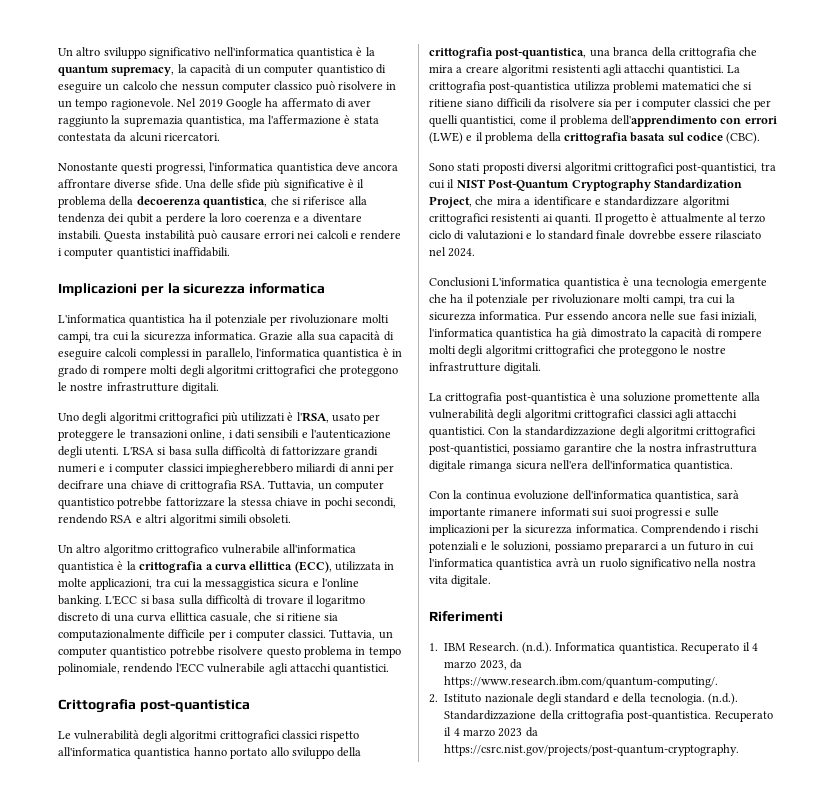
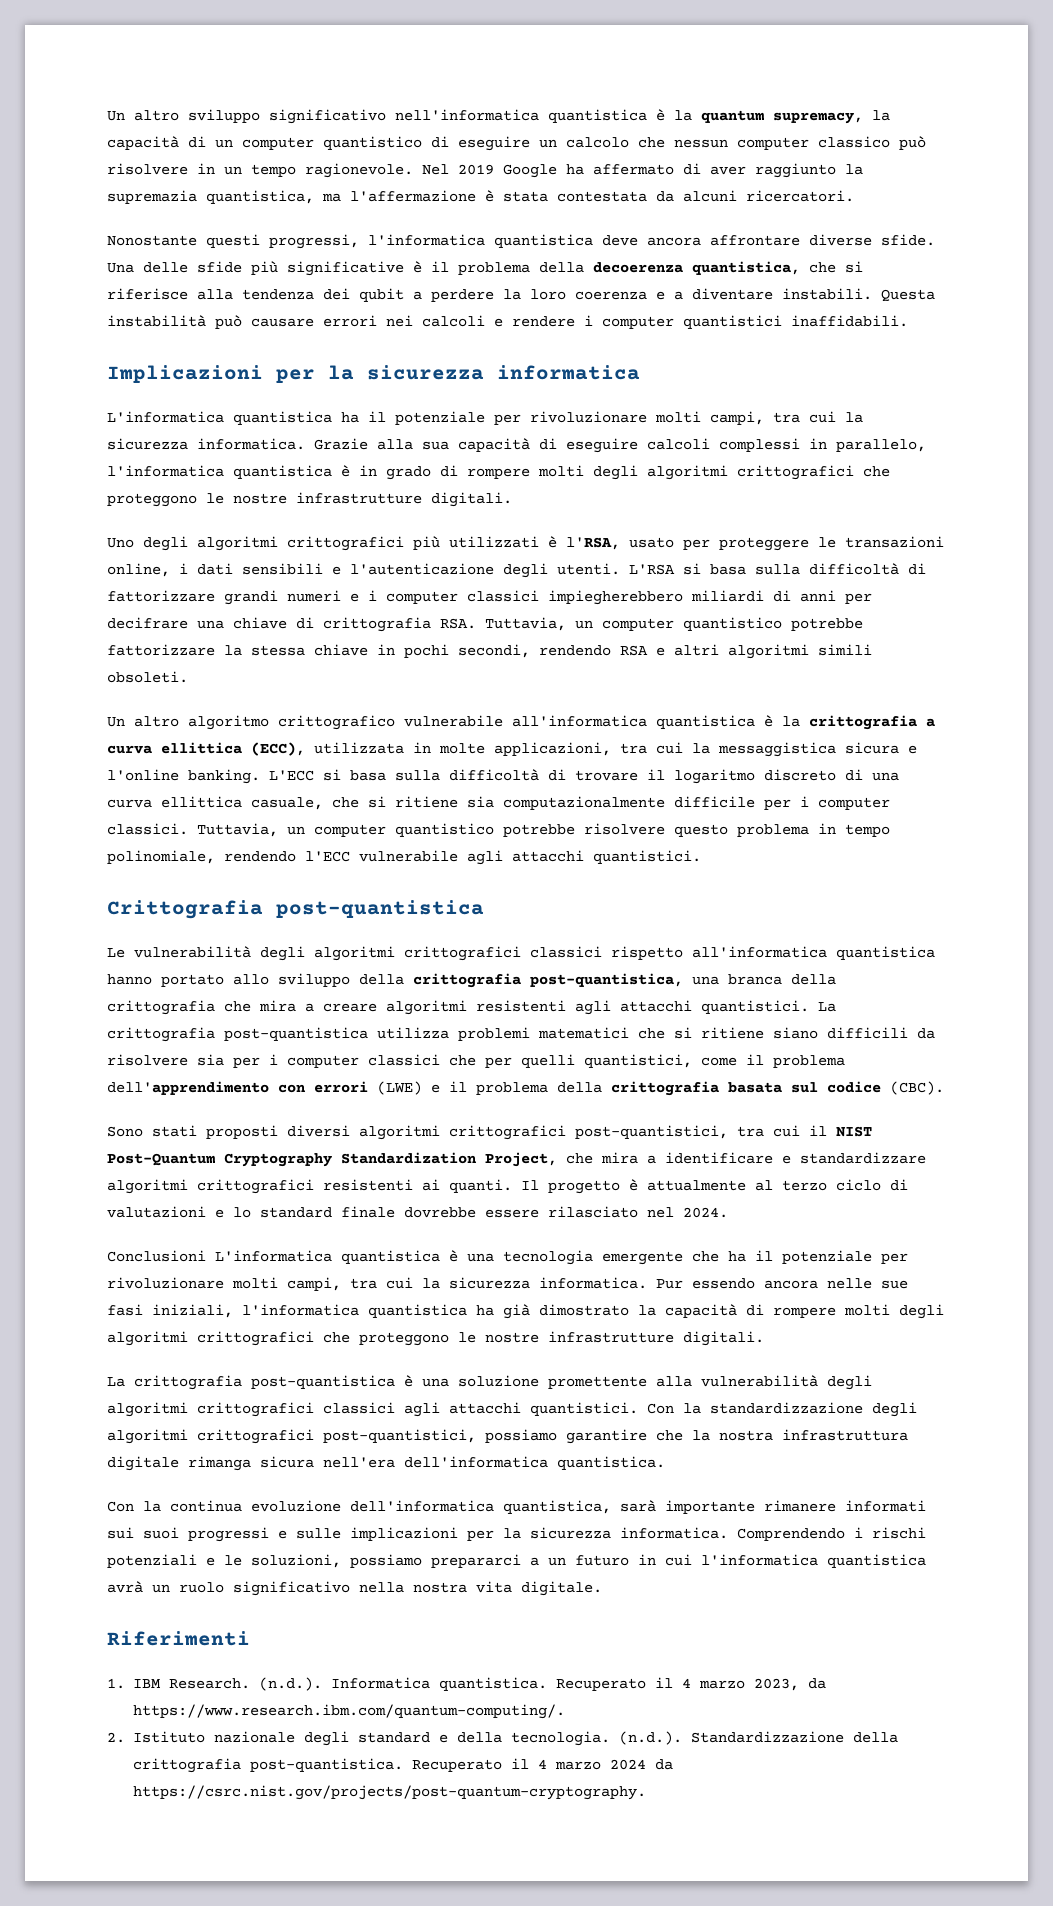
[498,728,523,737] 2023 -> [609,1759,646,1770] 2024

